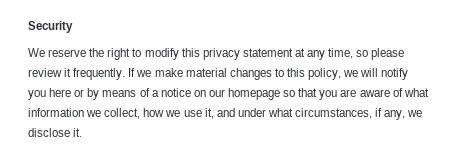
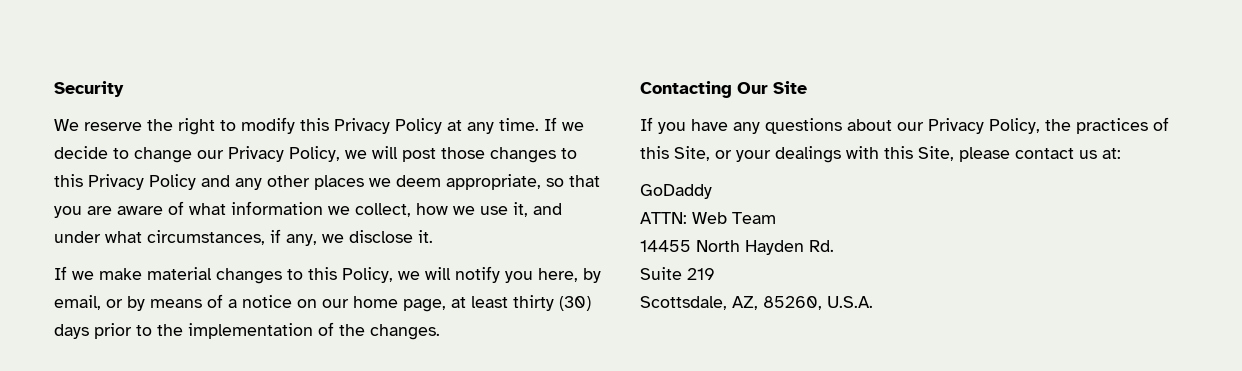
[202,48,405,60] [28,68,409,80] [28,88,281,100] privacy statement at any time, so please review it frequently. If we make material changes to this policy, we will notify you here or by means of a notice on our homepage -> [334,117,584,134] [54,146,577,163] [54,174,541,190] Privacy Policy at any time. If we decide to change our Privacy Policy, we will post those changes to this Privacy Policy and any other places we deem appropriate,
(83, 132) none -> [54,266,601,284] [54,294,591,312] [54,322,440,340] [640,81,807,98] [640,117,1169,134] [640,146,1121,163] [640,184,712,199] [640,212,776,224] [640,240,834,255] [640,267,715,280] [640,296,873,310] // If we make material changes to this Policy, we will notify you here, by email, or by means of a notice on our home page, at least thirty (30) days prior to the implementation of the changes. // Contacting Our Site // If you have any questions about our Privacy Policy, the practices of this Site, or your dealings with this Site, please contact us at: // GoDaddy // ATTN: Web Team // 14455 North Hayden Rd. // Suite 219 // Scottsdale, AZ, 85260, U.S.A.

